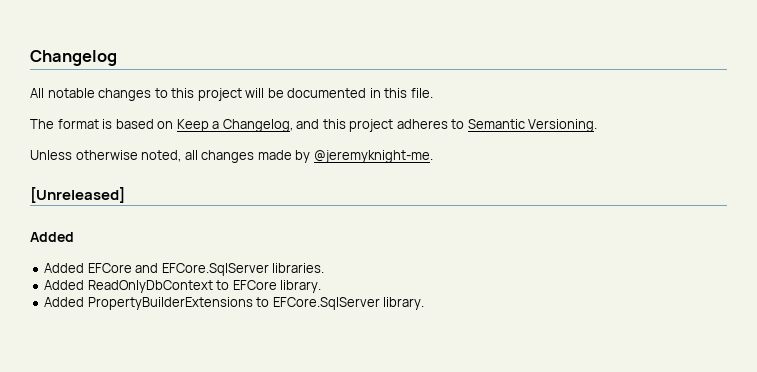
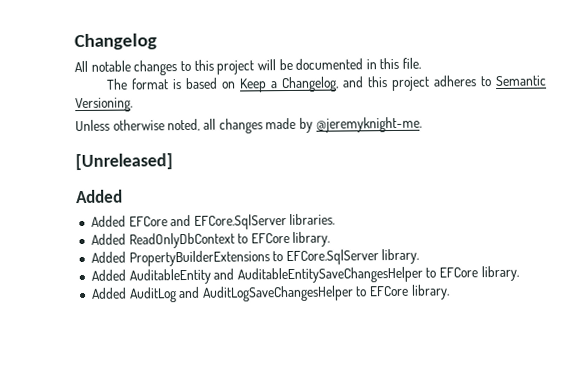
(425, 303) none -> [90,265,519,285] [90,284,450,303] // Added AuditableEntity and AuditableEntitySaveChangesHelper to EFCore library. // Added AuditLog and AuditLogSaveChangesHelper to EFCore library.

